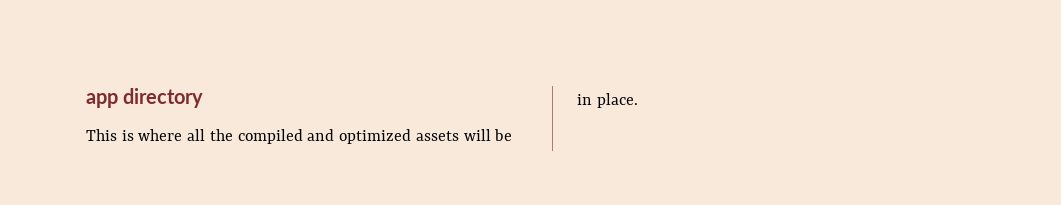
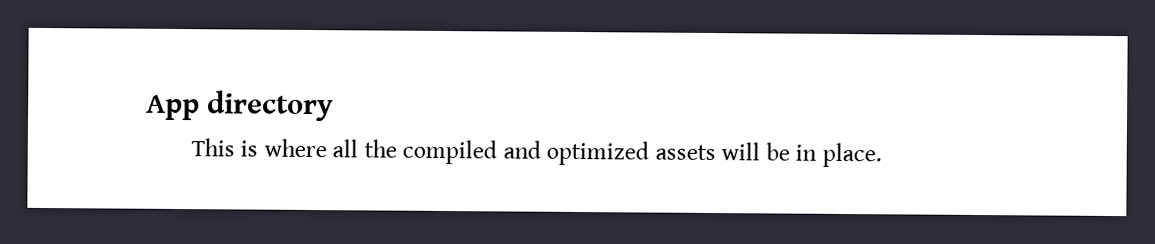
[86,93,118,108] app -> [146,94,200,121] App

